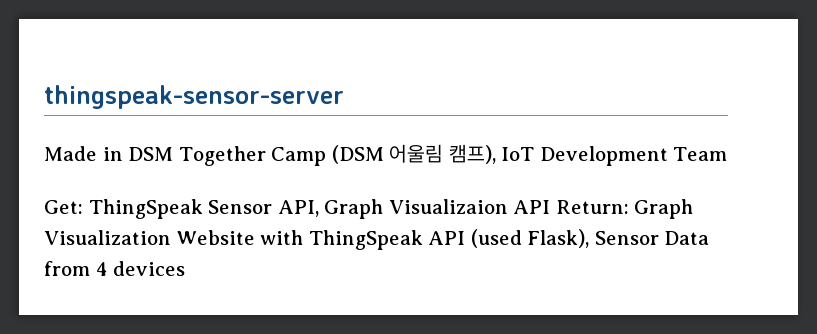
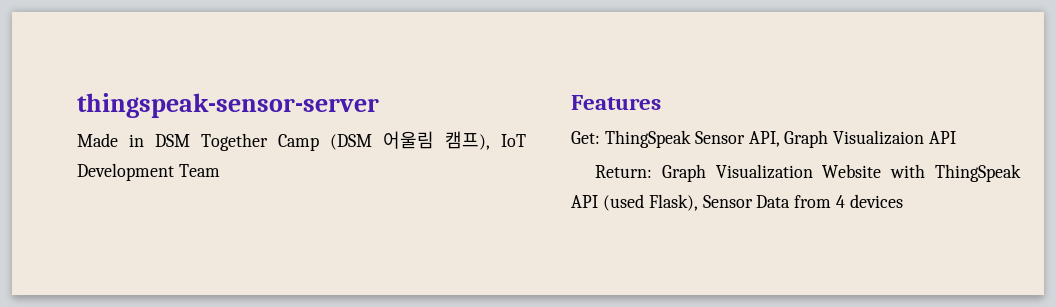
(728, 154) none -> [571,95,661,110] // Features
(551, 207) none -> (957, 137) //

